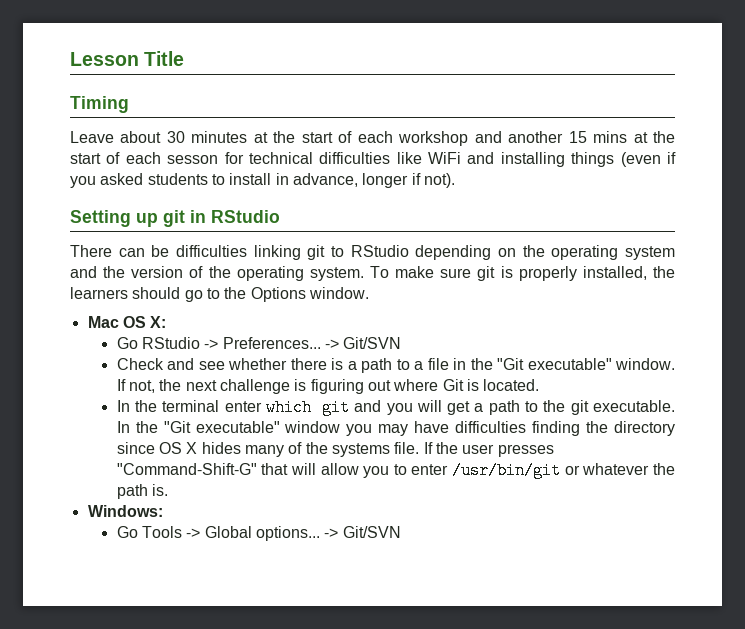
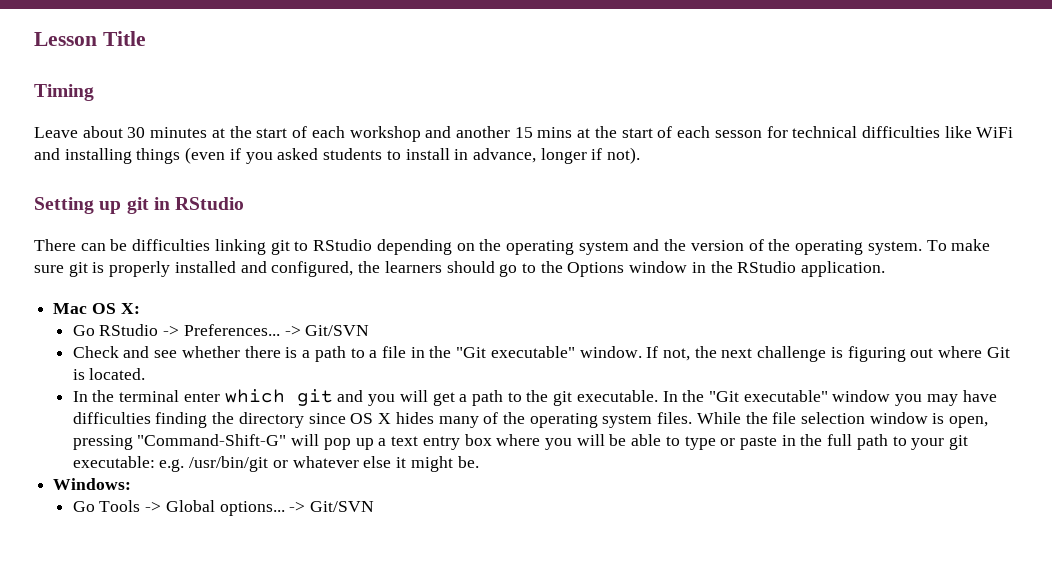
[582,266,647,280] installed, -> [174,261,354,277] installed and configured,
[308,287,369,299] window. -> [629,261,886,277] window in the RStudio application.
[331,442,554,457] [116,462,675,479] [116,484,168,499] systems file. If the user presses "Command-Shift-G" that will allow you to enter /usr/bin/git or whatever the path is. -> [529,412,989,428] [72,434,969,450] [72,456,479,472] operating system files. While the file selection window is open, pressing "Command-Shift-G" will pop up a text entry box where you will be able to type or paste in the full path to your git executable: e.g. /usr/bin/git or whatever else it might be.

